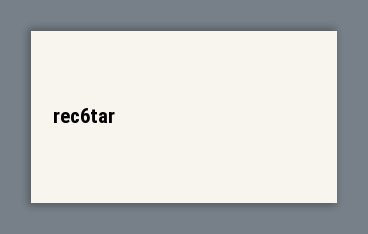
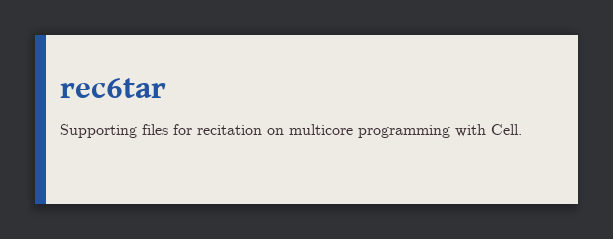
(115, 115) none -> [60,124,522,138] // Supporting files for recitation on multicore programming with Cell.

